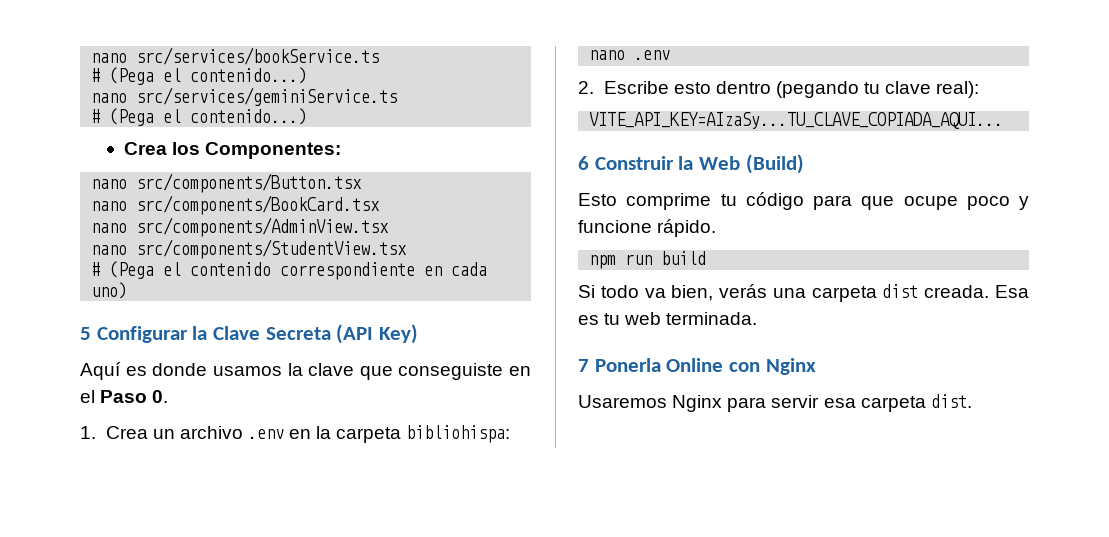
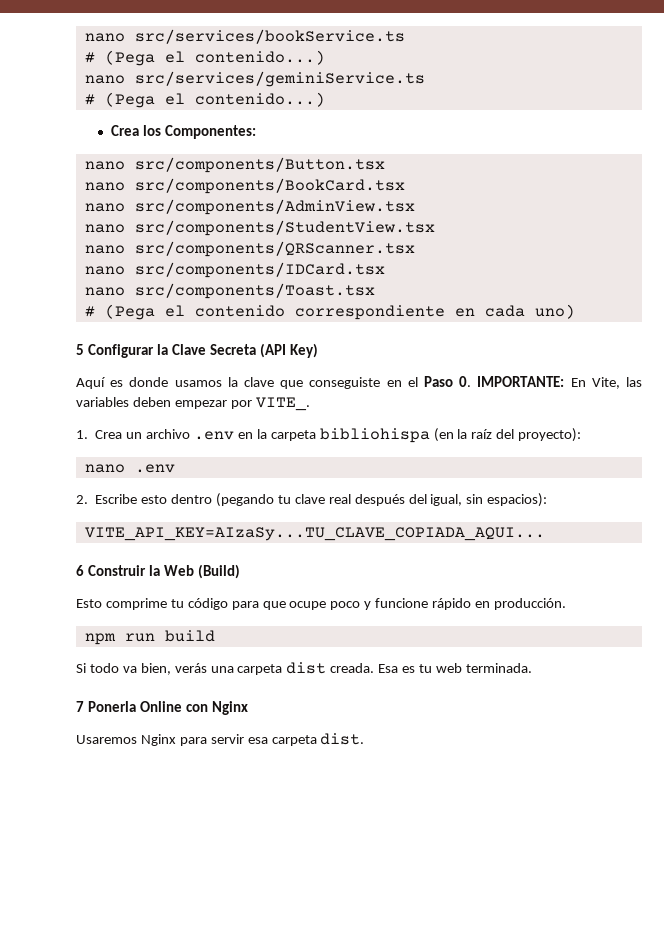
(408, 249) none -> [84,241,415,257] [84,262,385,278] [84,283,375,299] // nano src/components/QRScanner.tsx // nano src/components/IDCard.tsx // nano src/components/Toast.tsx
(169, 396) none -> [477,376,642,389] [76,397,310,411] IMPORTANTE: En Vite, las variables deben empezar por VITE_.
[406,425,511,443] bibliohispa: -> [319,428,582,443] bibliohispa (en la raíz del proyecto):
[936,81,980,98] real): -> [328,493,548,507] real después del igual, sin espacios):
[657,219,717,237] rápido. -> [432,598,566,610] rápido en producción.

